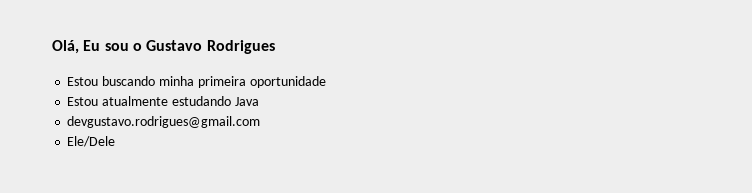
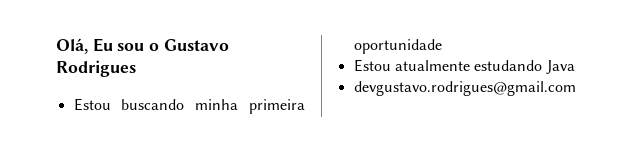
[67,136,116,147] // Ele/Dele -> (576, 88) none

